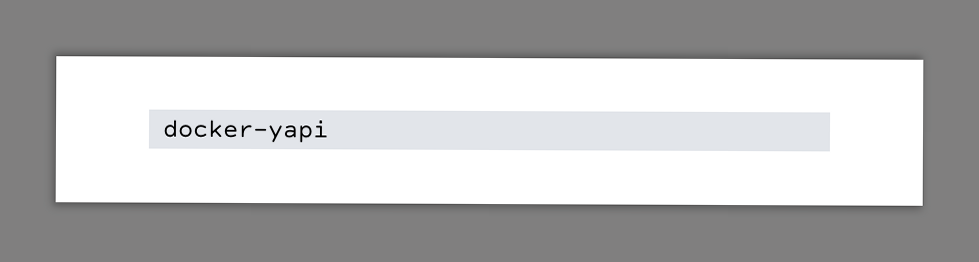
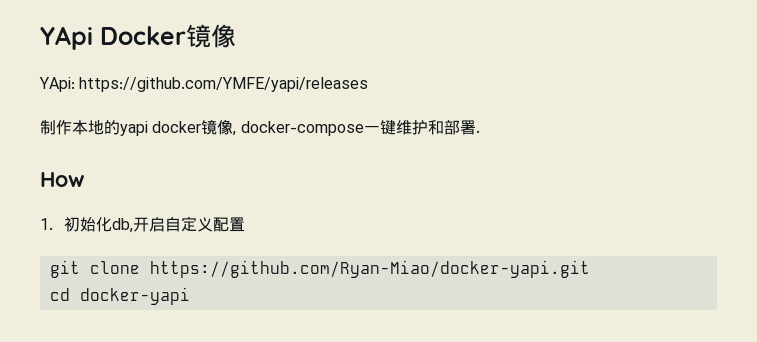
(161, 131) none -> [40,24,236,50] [39,77,369,92] [40,119,480,136] [40,172,85,187] [40,216,246,233] [49,260,590,278] [49,288,70,301] YApi Docker镜像 // YApi: https://github.com/YMFE/yapi/releases // 制作本地的yapi docker镜像, docker-compose一键维护和部署. // How // 1.初始化db,开启自定义配置 // git clone https://github.com/Ryan-Miao/docker-yapi.git // cd

